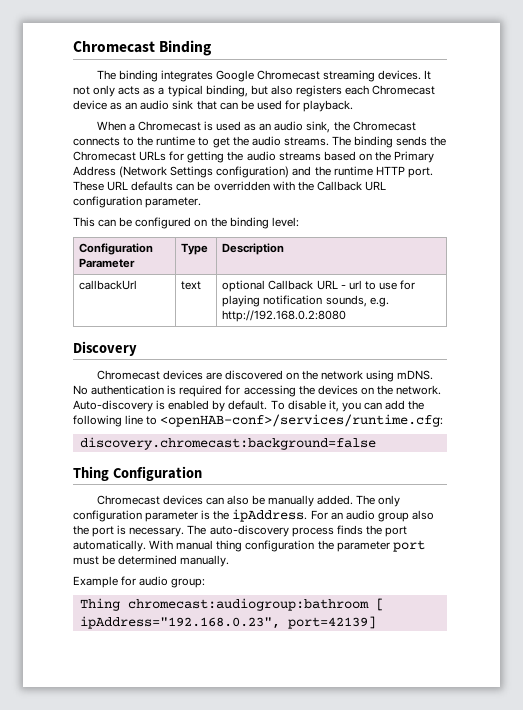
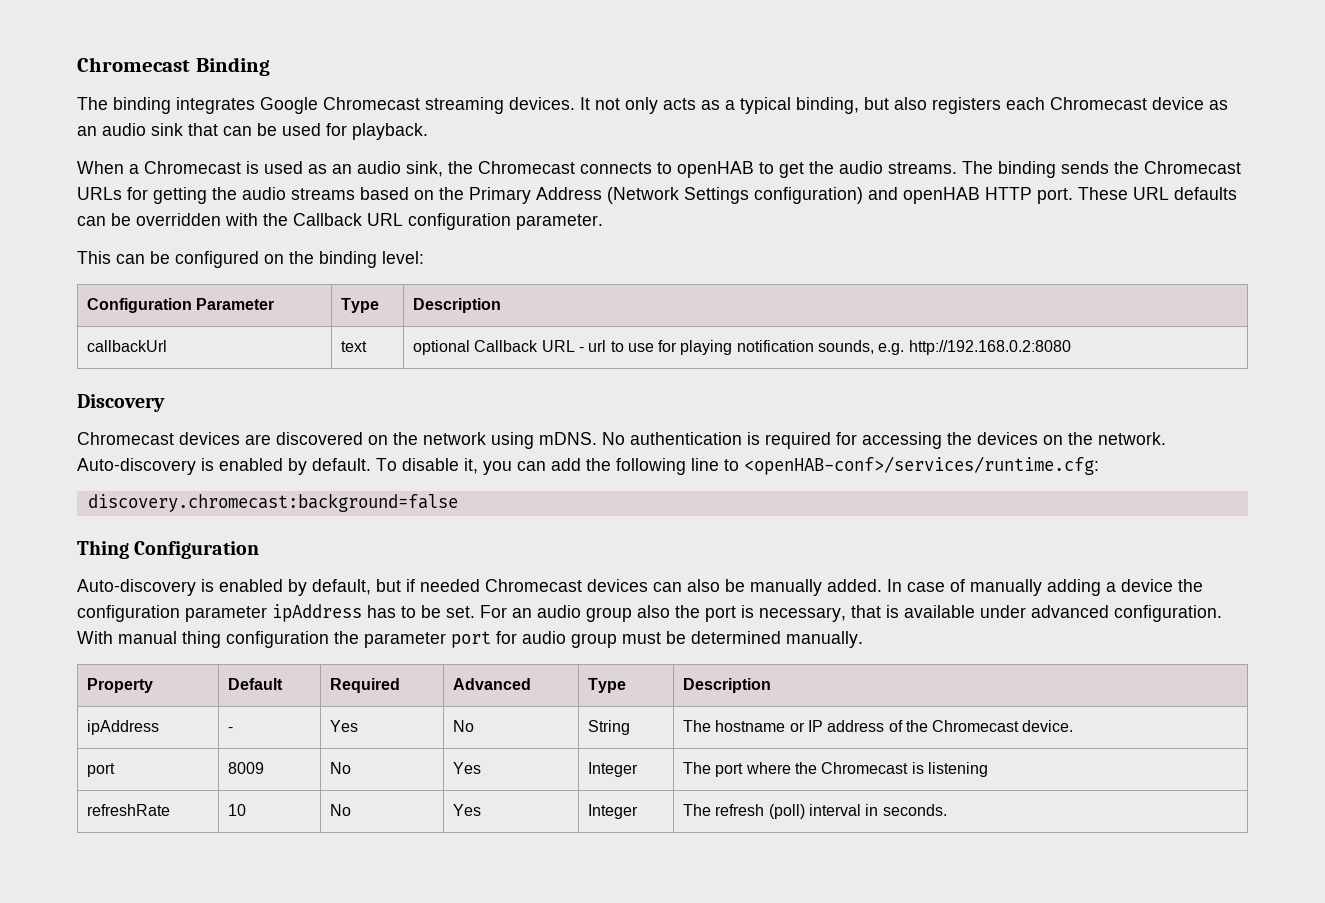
[137,136,196,146] the runtime -> [677,161,754,178] openHAB
[314,166,373,176] the runtime -> [903,187,980,204] openHAB
(202, 473) none -> [77,579,480,596] Auto-discovery is enabled by default, but if needed
[356,495,401,507] [73,509,308,522] The only configuration parameter is the ipAddress. -> [887,579,1203,596] [77,604,475,622] In case of manually adding a device the configuration parameter ipAddress has to be set.
[129,525,407,537] [73,540,146,552] necessary. The auto-discovery process finds the port automatically. -> [759,605,1222,622] necessary, that is available under advanced configuration.
(425, 546) none -> [496,631,617,648] for audio group
[73,576,206,588] [79,598,384,611] [79,616,376,629] // Example for audio group: // Thing chromecast:audiogroup:bathroom [ ipAddress="192.168.0.23", port=42139] -> [86,678,153,693] [227,678,283,690] [329,678,400,693] [452,678,531,690] [587,678,626,693] [682,678,771,693] [86,720,159,735] [227,727,233,732] [329,720,358,732] [452,720,474,732] [587,720,630,735] [682,720,1074,732] [86,763,115,777] [227,762,264,774] [329,762,351,774] [452,762,481,774] [587,762,638,777] [682,762,988,777] [86,804,170,816] [227,804,246,816] [329,804,351,816] [452,804,481,816] [587,804,638,819] [682,804,947,819] // Property | Default | Required | Advanced | Type | Description // ipAddress | - | Yes | No | String | The hostname or IP address of the Chromecast device. // port | 8009 | No | Yes | Integer | The port where the Chromecast is listening // refreshRate | 10 | No | Yes | Integer | The refresh (poll) interval in seconds.

